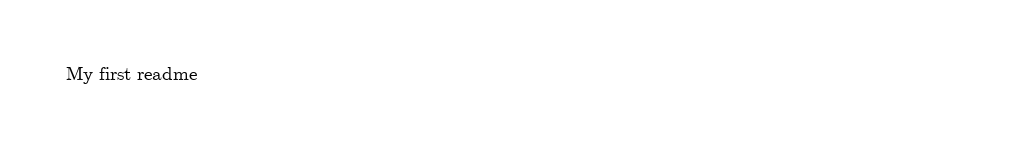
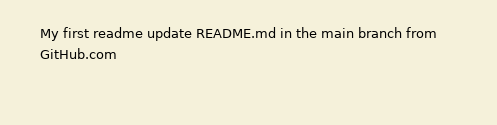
(197, 73) none -> [147,27,437,41] [40,48,117,59] update README.md in the main branch from GitHub.com

